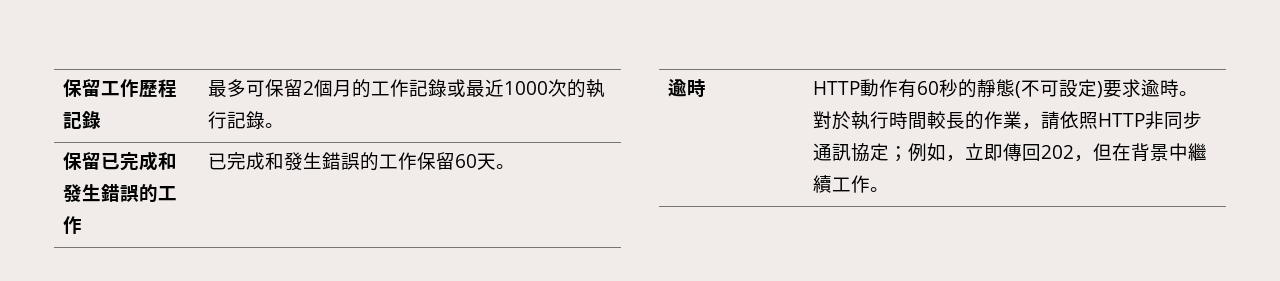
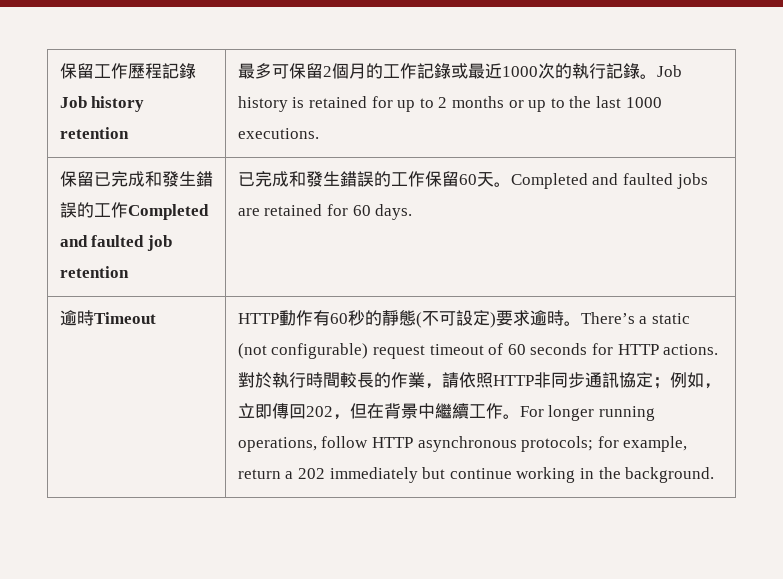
(102, 120) none -> [59,96,145,112] [59,127,129,139] Job history retention
(285, 125) none -> [656,65,682,77] [237,96,662,112] [237,128,319,139] Job history is retained for up to 2 months or up to the last 1000 executions.
(83, 225) none -> [127,204,209,220] [59,235,173,251] [59,266,129,278] Completed and faulted job retention
[668,79,707,97] // 逾時 -> [510,173,708,189] [237,204,413,220] [59,310,156,326] Completed and faulted jobs are retained for 60 days. // 逾時Timeout
(1199, 93) none -> [580,312,691,324] [237,343,719,359] There’s a static (not configurable) request timeout of 60 seconds for HTTP actions.
(890, 189) none -> [519,405,656,421] [237,436,688,452] [237,467,715,483] For longer running operations, follow HTTP asynchronous protocols; for example, return a 202 immediately but continue working in the background.

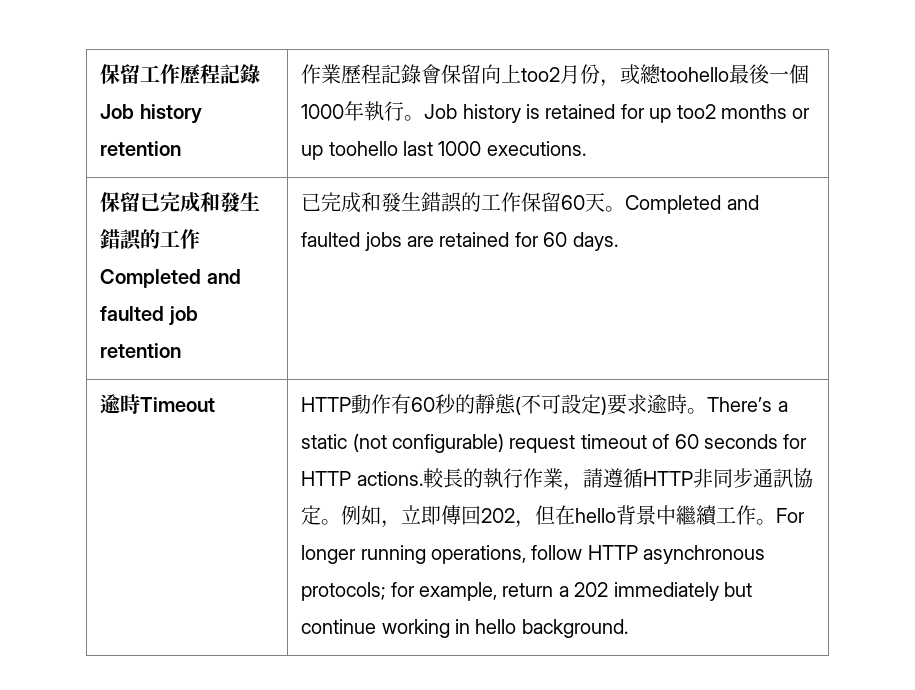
[237,63,640,79] 最多可保留2個月的工作記錄或最近1000次的執行記錄 -> [301,64,810,87] [301,101,405,121] 作業歷程記錄會保留向上too2月份，或總toohello最後一個1000年執行
[419,97,448,108] to 2 -> [676,104,716,119] too2
[550,96,592,108] to the -> [328,141,398,156] toohello
[237,372,391,388] 對於執行時間較長的 -> [422,468,523,488] 較長的執行
[458,372,493,388] 依照 -> [602,468,643,488] 遵循
[652,377,670,389] ； -> [321,519,342,525] 。
(384, 411) none -> [575,508,617,523] hello
[598,467,621,479] the -> [475,619,517,634] hello

